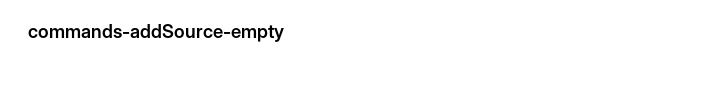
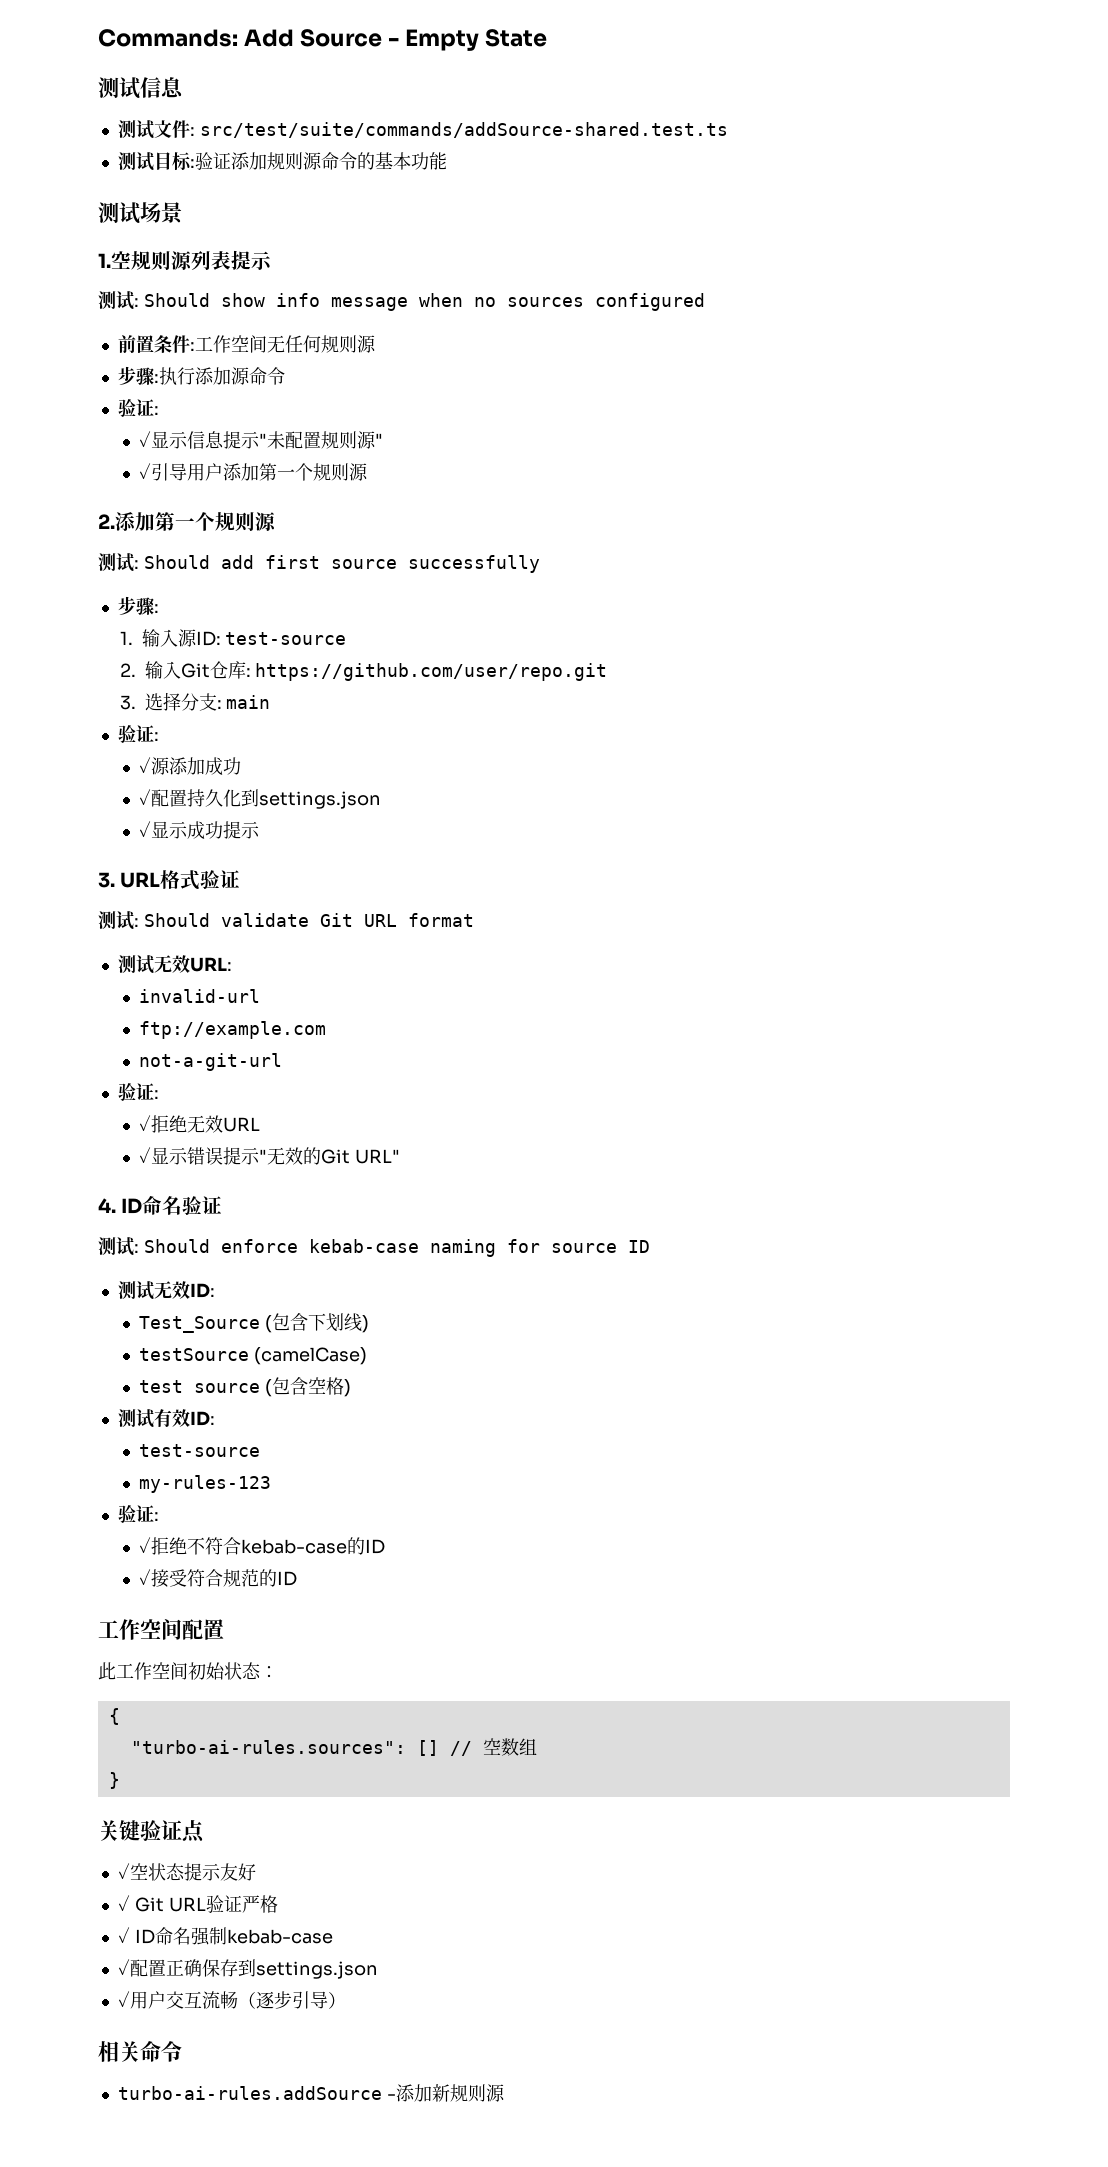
[28,24,284,42] commands-addSource-empty -> [98,29,548,51] [98,77,184,99] [117,120,728,139] [117,152,447,171] [98,202,183,224] [98,250,272,271] [98,291,705,311] [117,335,376,353] [117,366,285,385] [117,399,159,417] [139,431,384,449] [139,463,369,481] [98,512,276,532] [98,553,540,573] [117,596,159,615] [119,629,347,647] [119,661,608,681] [119,692,271,711] [117,725,159,743] [139,757,242,775] [139,789,382,809] [139,821,261,839] [98,870,241,890] [98,911,474,930] [117,955,232,974] [139,989,261,1003] [139,1021,327,1039] [139,1053,283,1071] [117,1083,159,1101] [139,1115,261,1133] [139,1147,401,1165] [98,1196,223,1215] [98,1237,650,1257] [117,1281,215,1300] [139,1313,370,1333] [139,1347,368,1365] [139,1377,352,1397] [117,1409,215,1428] [139,1444,261,1457] [139,1475,272,1493] [117,1505,159,1523] [139,1537,386,1555] [139,1569,298,1588] [98,1619,224,1640] [98,1662,278,1680] [108,1708,120,1725] [130,1738,537,1756] [108,1772,120,1789] [98,1820,205,1843] [117,1863,256,1881] [117,1895,278,1913] [117,1927,333,1946] [117,1959,378,1979] [117,1991,346,2009] [98,2041,182,2062] [117,2084,505,2102] Commands: Add Source - Empty State // 测试信息 // 测试文件: src/test/suite/commands/addSource-shared.test.ts // 测试目标:验证添加规则源命令的基本功能 // 测试场景 // 1.空规则源列表提示 // 测试: Should show info message when no sources configured // 前置条件:工作空间无任何规则源 // 步骤:执行添加源命令 // 验证: // ✓显示信息提示"未配置规则源" // ✓引导用户添加第一个规则源 // 2.添加第一个规则源 // 测试: Should add first source successfully // 步骤: // 1.输入源ID: test-source // 2.输入Git仓库: https://github.com/user/repo.git // 3.选择分支: main // 验证: // ✓源添加成功 // ✓配置持久化到settings.json // ✓显示成功提示 // 3. URL格式验证 // 测试: Should validate Git URL format // 测试无效URL: // invalid-url // ftp://example.com // not-a-git-url // 验证: // ✓拒绝无效URL // ✓显示错误提示"无效的Git URL" // 4. ID命名验证 // 测试: Should enforce kebab-case naming for source ID // 测试无效ID: // Test_Source (包含下划线) // testSource (camelCase) // test source (包含空格) // 测试有效ID: // test-source // my-rules-123 // 验证: // ✓拒绝不符合kebab-case的ID // ✓接受符合规范的ID // 工作空间配置 // 此工作空间初始状态： // { // "turbo-ai-rules.sources": [] // 空数组 // } // 关键验证点 // ✓空状态提示友好 // ✓ Git URL验证严格 // ✓ ID命名强制kebab-case // ✓配置正确保存到settings.json // ✓用户交互流畅（逐步引导） // 相关命令 // turbo-ai-rules.addSource -添加新规则源

